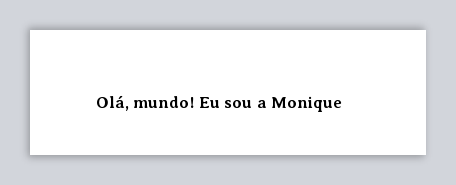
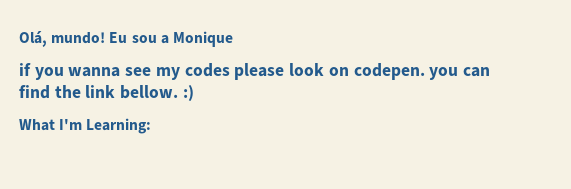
(343, 104) none -> [19,63,490,80] [19,85,194,101] [19,118,152,134] // if you wanna see my codes please look on codepen. you can find the link bellow. :) // What I'm Learning:

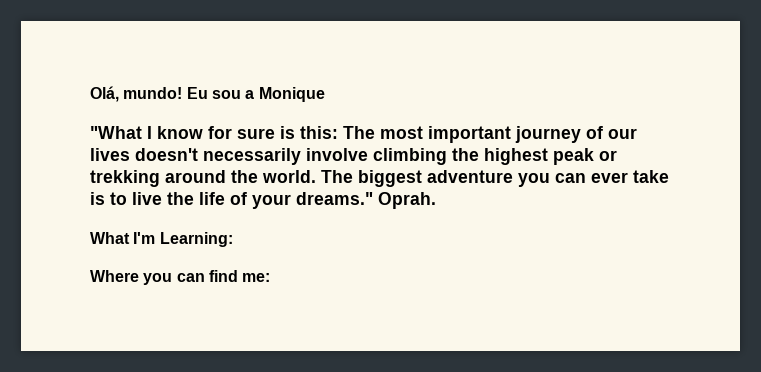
[19,63,490,80] [19,85,194,101] [19,118,152,134] if you wanna see my codes please look on codepen. you can find the link bellow. :) // What I'm Learning: -> [90,126,637,143] [90,148,617,165] [90,170,669,187] [90,192,436,209] [90,232,233,247] [90,270,271,285] "What I know for sure is this: The most important journey of our lives doesn't necessarily involve climbing the highest peak or trekking around the world. The biggest adventure you can ever take is to live the life of your dreams." Oprah. // What I'm Learning: // Where you can find me:

